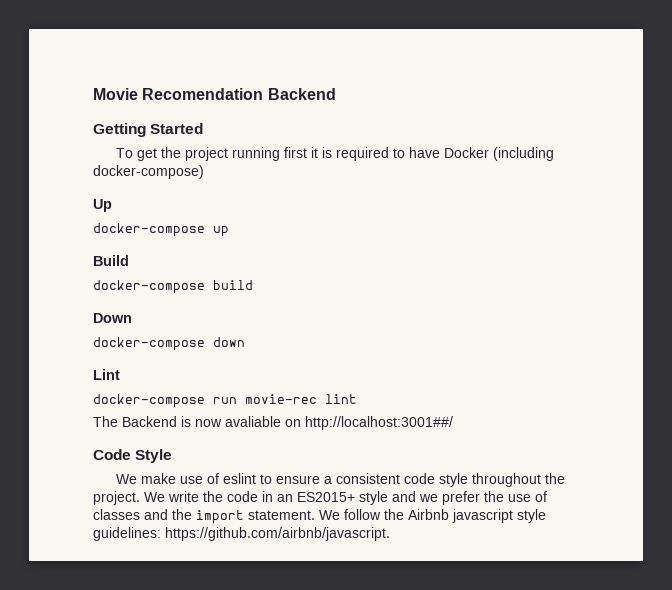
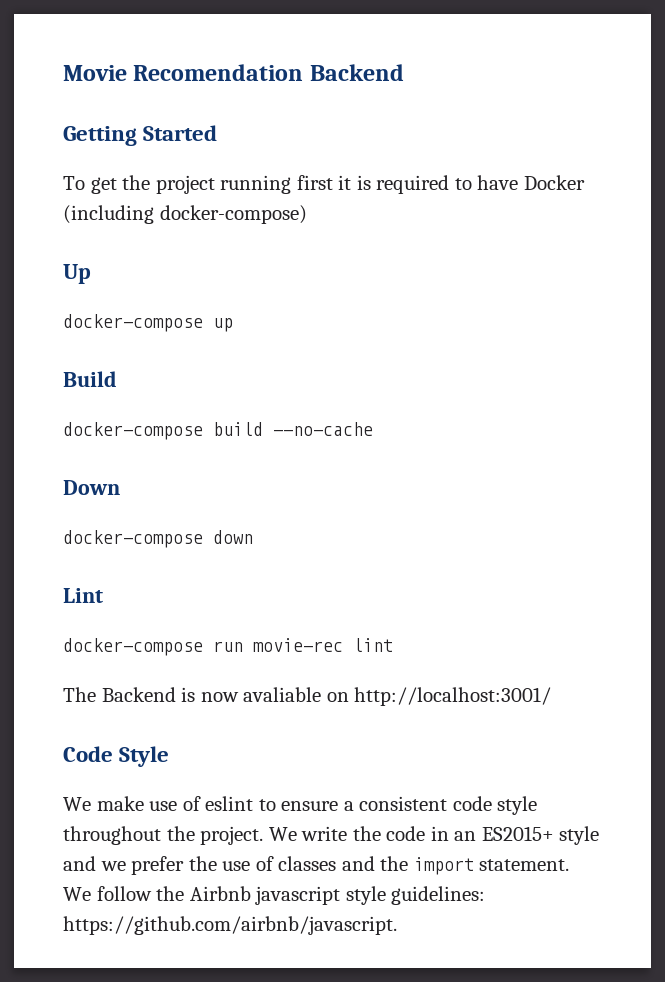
(253, 285) none -> [273,422,373,436] --no-cache
[305,416,453,430] http://localhost:3001##/ -> [354,687,552,706] http://localhost:3001/

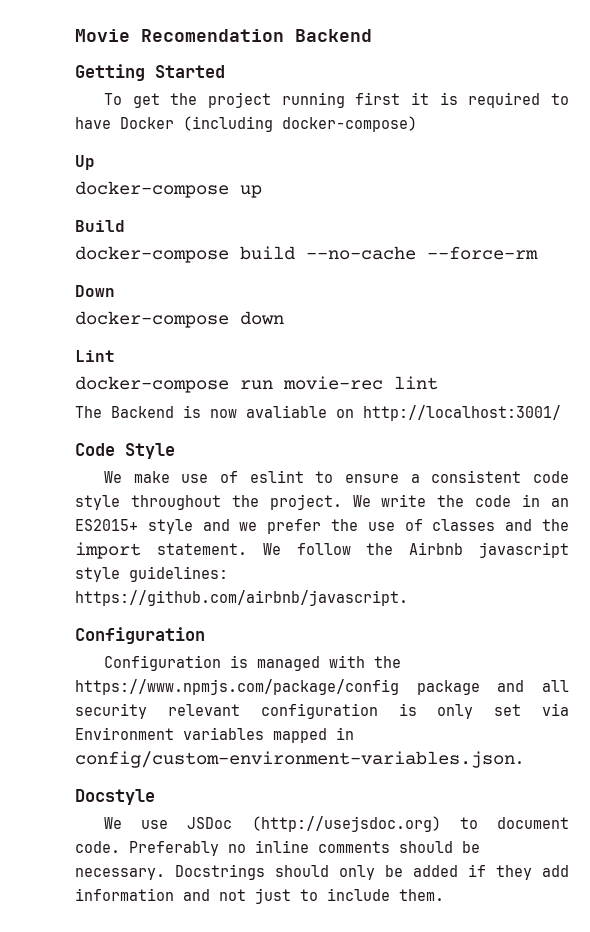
(373, 429) none -> [427,246,538,260] --force-rm
(397, 925) none -> [75,627,205,644] [103,655,401,671] [75,679,569,695] [75,703,569,719] [75,727,354,743] [75,751,524,768] [75,789,155,805] [103,816,569,832] [75,840,480,856] [75,864,569,880] [75,888,444,904] // Configuration // Configuration is managed with the https://www.npmjs.com/package/config package and all security relevant configuration is only set via Environment variables mapped in config/custom-environment-variables.json. // Docstyle // We use JSDoc (http://usejsdoc.org) to document code. Preferably no inline comments should be necessary. Docstrings should only be added if they add information and not just to include them.

